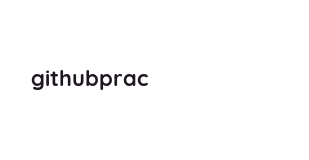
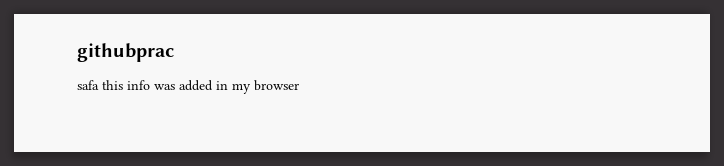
(148, 80) none -> [77,80,299,94] // safa this info was added in my browser

